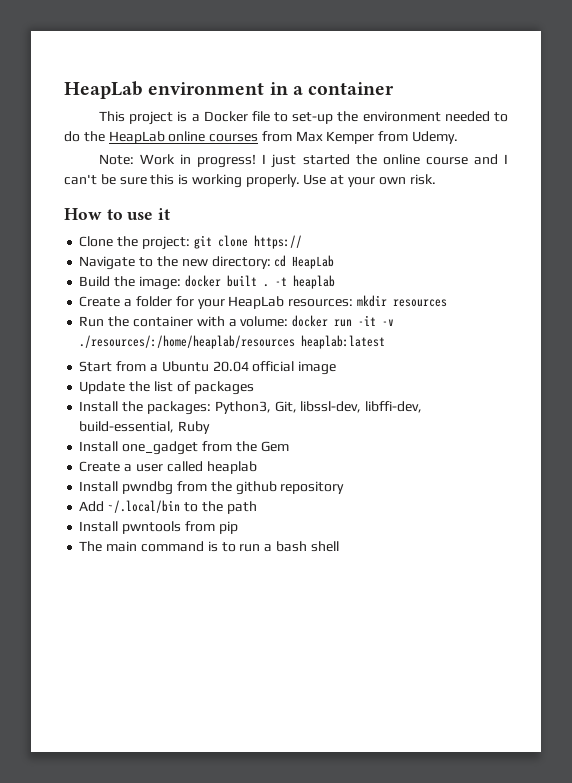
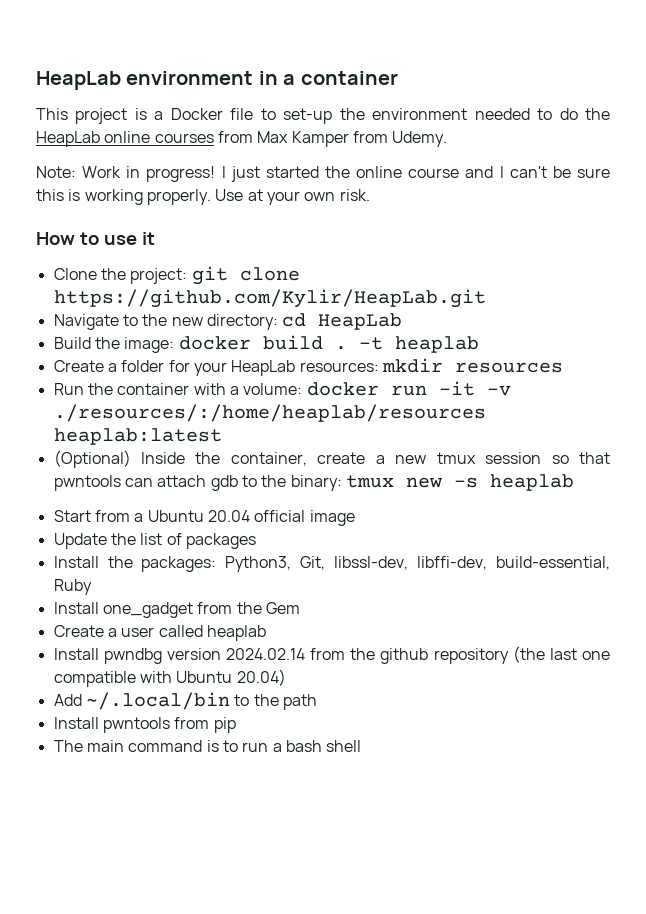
[326,131,375,144] Kemper -> [291,131,349,147] Kamper
[253,235,302,249] https:// -> [53,289,486,308] https://github.com/Kylir/HeapLab.git
[226,275,257,287] built -> [262,335,323,350] build
(386, 342) none -> [53,450,610,468] [53,474,574,491] // (Optional) Inside the container, create a new tmux session so that pwntools can attach gdb to the binary: tmux new -s heaplab
(174, 488) none -> [166,648,306,660] version 2024.02.14
(345, 487) none -> [512,646,610,663] [53,669,286,687] (the last one compatible with Ubuntu 20.04)

